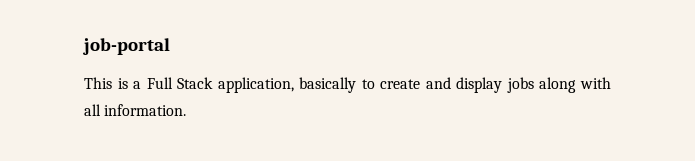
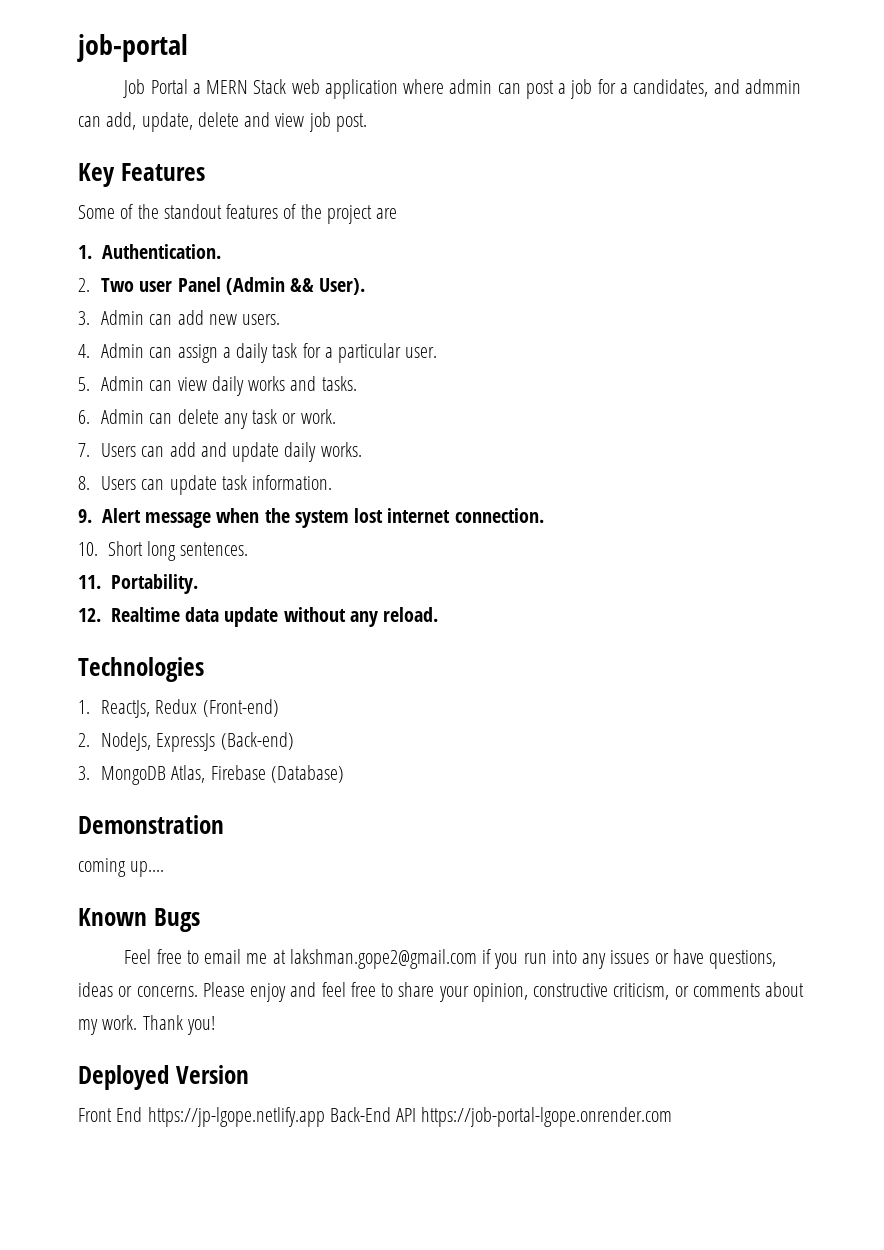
[84,77,612,93] [84,104,187,116] This is a Full Stack application, basically to create and display jobs along with all information. -> [123,79,801,99] [78,112,367,132] [78,163,205,187] [78,204,398,224] [78,244,221,259] [78,277,366,295] [78,310,281,325] [78,343,438,363] [78,376,357,396] [78,409,336,429] [78,442,362,462] [78,475,333,495] [78,508,544,528] [78,541,249,561] [78,574,198,594] [78,607,439,627] [78,657,204,682] [78,699,279,718] [78,732,294,752] [78,765,344,785] [78,815,224,834] [78,858,165,877] [78,908,200,932] [124,949,777,969] [78,982,805,1002] [78,1015,215,1035] [78,1065,249,1090] [78,1107,673,1127] Job Portal a MERN Stack web application where admin can post a job for a candidates, and admmin can add, update, delete and view job post. // Key Features // Some of the standout features of the project are // 1. Authentication. // 2. Two user Panel (Admin && User). // 3. Admin can add new users. // 4. Admin can assign a daily task for a particular user. // 5. Admin can view daily works and tasks. // 6. Admin can delete any task or work. // 7. Users can add and update daily works. // 8. Users can update task information. // 9. Alert message when the system lost internet connection. // 10. Short long sentences. // 11. Portability. // 12. Realtime data update without any reload. // Technologies // 1. ReactJs, Redux (Front-end) // 2. NodeJs, ExpressJs (Back-end) // 3. MongoDB Atlas, Firebase (Database) // Demonstration // coming up.... // Known Bugs // Feel free to email me at lakshman.gope2@gmail.com if you run into any issues or have questions, ideas or concerns. Please enjoy and feel free to share your opinion, constructive criticism, or comments about my work. Thank you! // Deployed Version // Front End https://jp-lgope.netlify.app Back-End API https://job-portal-lgope.onrender.com

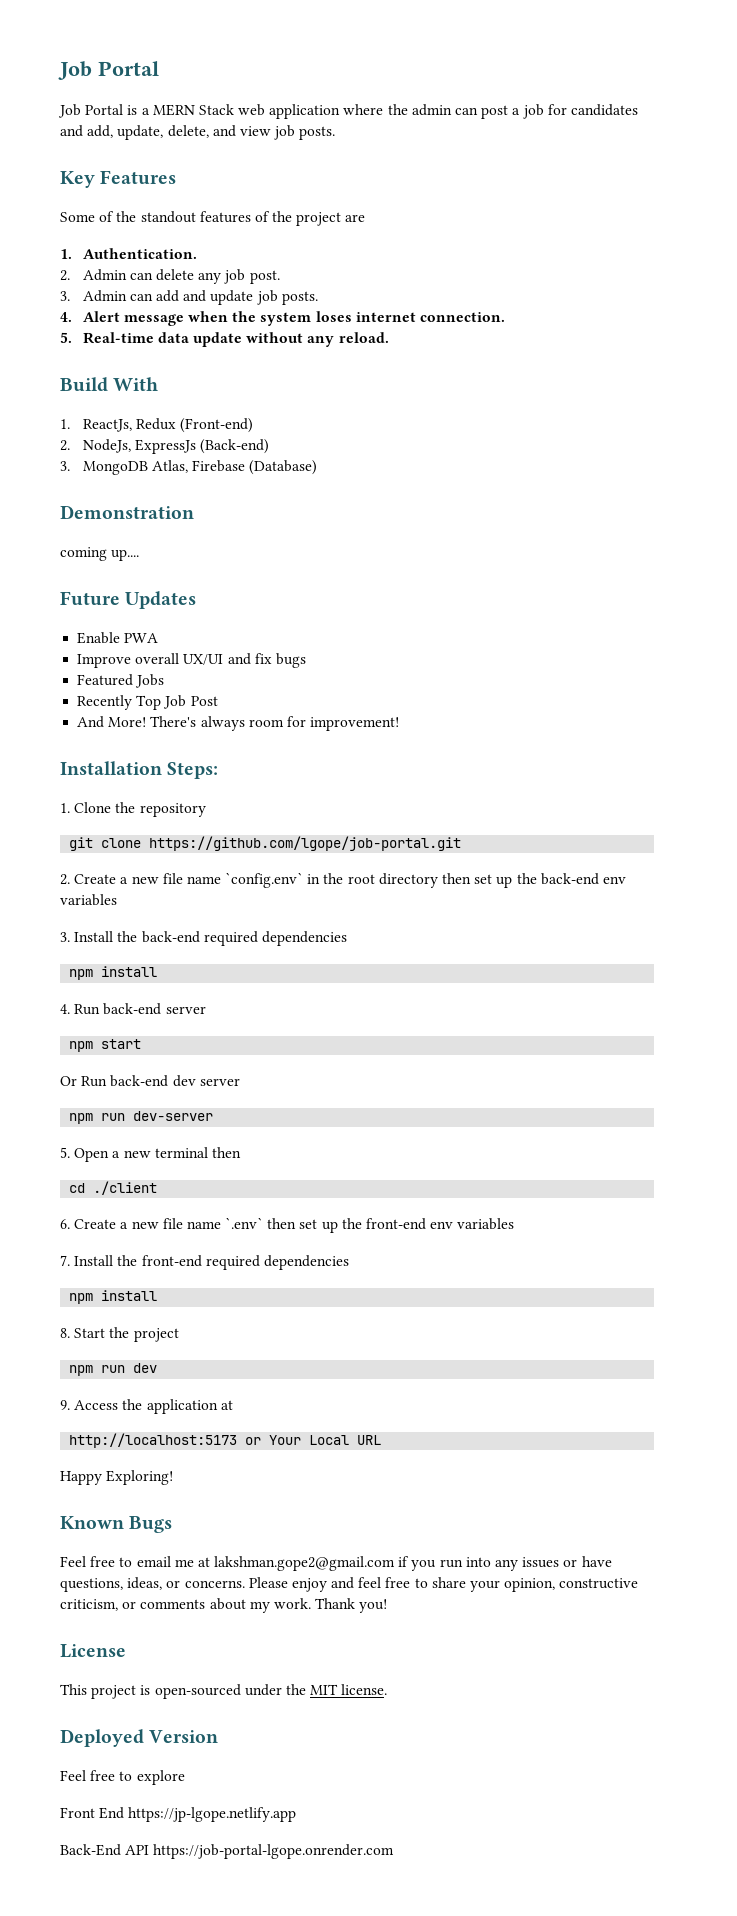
[77,34,188,62] [123,79,188,98] job-portal // Job Portal -> [58,61,159,80] [58,104,138,118] Job Portal // Job Portal is
(445, 86) none -> [387,104,408,115] the
[620,79,801,97] [78,116,101,127] a candidates, and admmin can -> [570,104,638,116] [60,125,83,137] candidates and
[197,112,239,127] delete -> [167,125,209,138] delete,
[335,113,367,132] post. -> [299,126,336,140] posts.
[100,277,366,295] [78,310,281,325] [78,343,438,363] [78,376,357,396] [78,409,336,429] [78,442,362,462] [78,475,333,495] [78,509,92,523] Two user Panel (Admin && User). // 3. Admin can add new users. // 4. Admin can assign a daily task for a particular user. // 5. Admin can view daily works and tasks. // 6. Admin can delete any task or work. // 7. Users can add and update daily works. // 8. Users can update task information. // 9. -> [82,269,280,284] [60,290,318,305] [60,312,72,322] Admin can delete any job post. // 3. Admin can add and update job posts. // 4.
[354,508,384,523] lost -> [315,311,352,322] loses
[78,541,249,561] [78,574,198,594] [78,607,180,622] 10. Short long sentences. // 11. Portability. // 12. Realtime -> [60,332,154,344] 5. Real-time
[78,657,204,682] Technologies -> [60,377,159,392] Build With
(165, 869) none -> [60,591,197,609] [77,632,159,644] [77,653,306,668] [77,674,165,688] [77,695,218,710] [77,716,400,731] [60,761,219,779] [60,802,206,817] [69,836,462,851] [60,872,626,888] [60,894,117,906] [60,931,347,946] [69,966,158,980] [60,1003,206,1015] [69,1039,142,1052] [60,1075,240,1087] [69,1111,214,1124] [60,1147,241,1162] [69,1181,158,1195] [60,1217,515,1233] [60,1255,349,1270] [69,1290,158,1304] [60,1327,179,1342] [69,1363,158,1376] [60,1399,233,1414] [69,1433,382,1448] [60,1470,174,1485] // Future Updates // Enable PWA // Improve overall UX/UI and fix bugs // Featured Jobs // Recently Top Job Post // And More! There's always room for improvement! // Installation Steps: // 1. Clone the repository // git clone https://github.com/lgope/job-portal.git // 2. Create a new file name `config.env` in the root directory then set up the back-end env variables // 3. Install the back-end required dependencies // npm install // 4. Run back-end server // npm start // Or Run back-end dev server // npm run dev-server // 5. Open a new terminal then // cd ./client // 6. Create a new file name `.env` then set up the front-end env variables // 7. Install the front-end required dependencies // npm install // 8. Start the project // npm run dev // 9. Access the application at // http://localhost:5173 or Your Local URL // Happy Exploring!
[78,982,113,997] ideas -> [127,1577,163,1590] ideas,
[78,1065,249,1090] Deployed Version -> [60,1644,126,1658] [60,1684,388,1699] [60,1729,219,1747] [60,1770,185,1785] License // This project is open-sourced under the MIT license. // Deployed Version // Feel free to explore
(325, 1117) none -> (297, 1814) //

